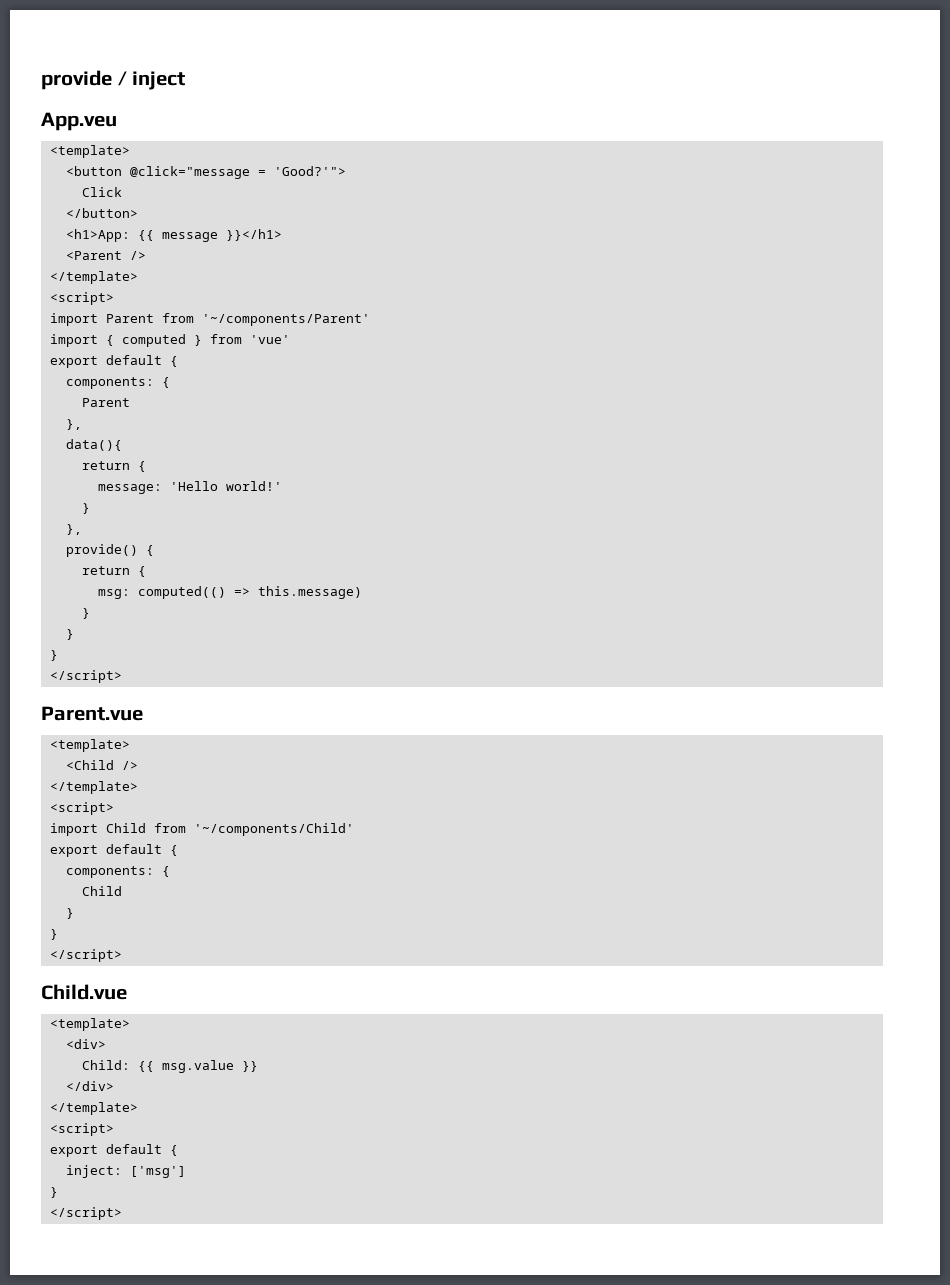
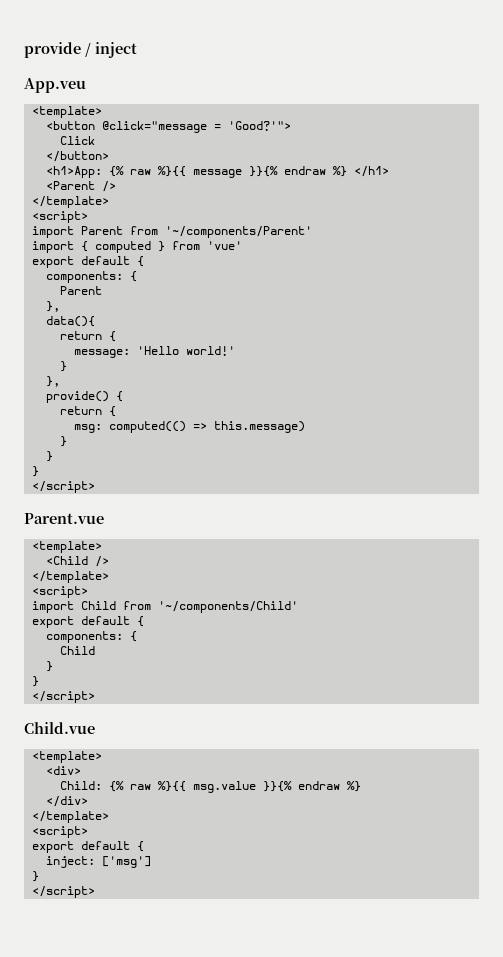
[137,229,282,242] {{ message }}</h1> -> [108,166,389,178] {% raw %}{{ message }}{% endraw %} </h1>
[137,1060,258,1073] {{ msg.value }} -> [108,781,361,793] {% raw %}{{ msg.value }}{% endraw %}

